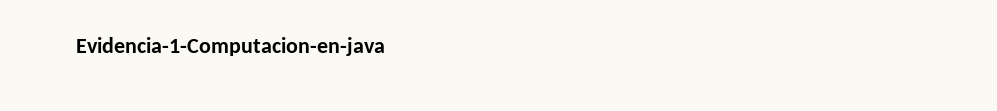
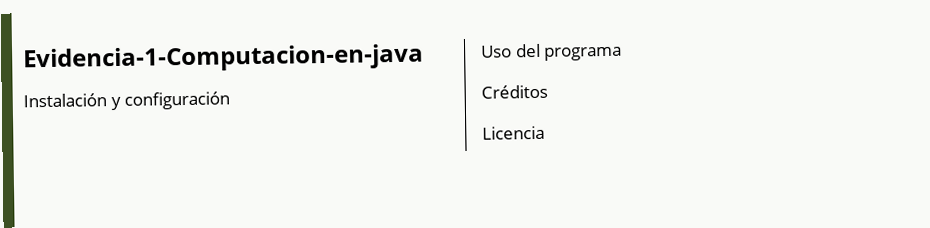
(385, 46) none -> [23,91,231,111] [481,43,623,61] [481,84,548,99] [482,125,545,140] // Instalación y configuración // Uso del programa // Créditos // Licencia

